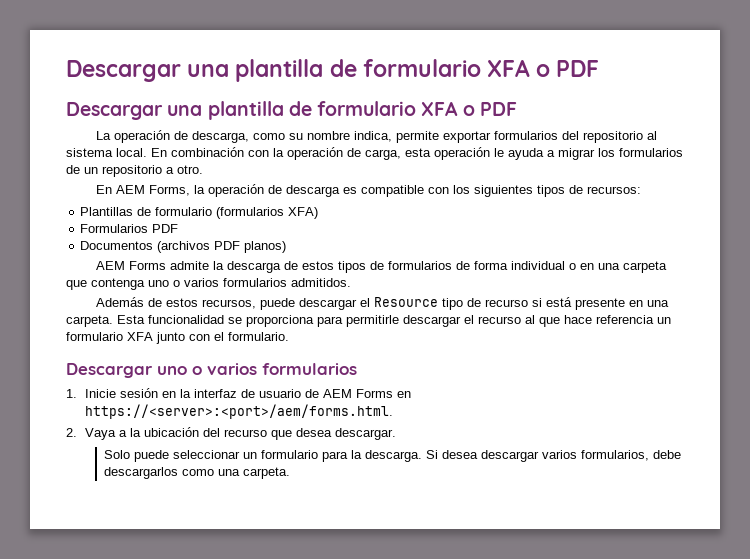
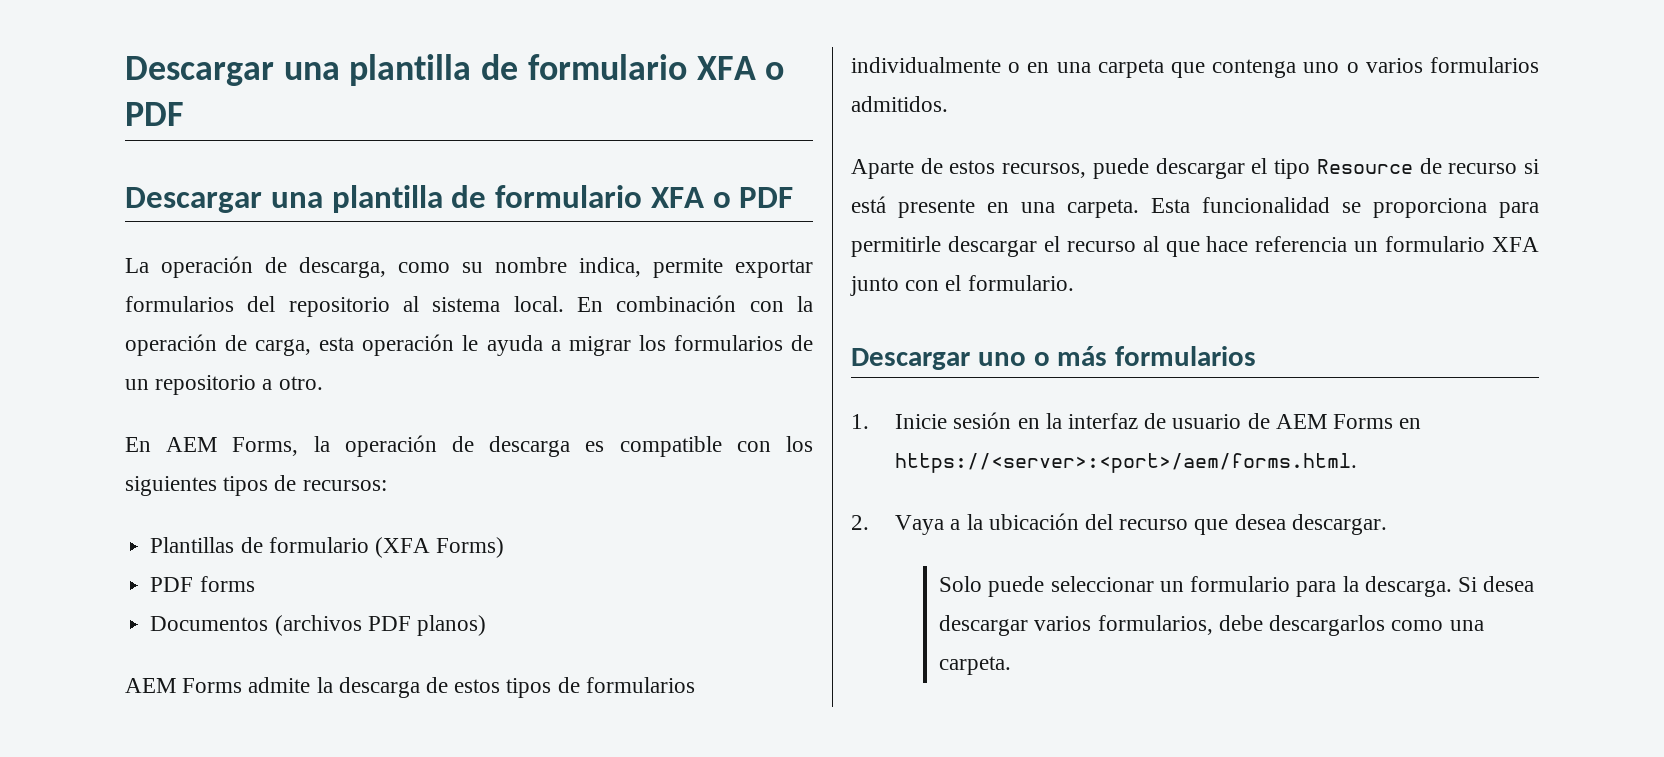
[216,207,319,219] [80,224,179,233] (formularios XFA) // Formularios PDF -> [374,537,505,558] [150,576,255,592] (XFA Forms) // PDF forms
[456,261,566,270] de forma individual -> [851,57,1001,73] individualmente
[96,297,145,307] Además -> [851,159,914,179] Aparte
[374,297,464,310] Resource tipo -> [1274,159,1413,179] tipo Resource
[207,363,257,375] varios -> [1057,346,1108,366] más

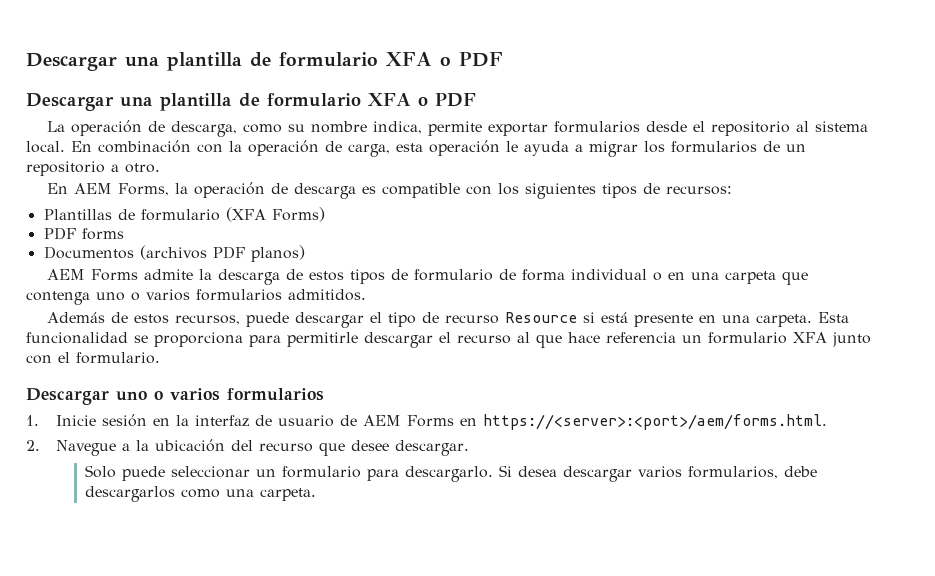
[247,296,276,312] del -> [646,121,706,132] desde el
[585,677,695,693] [851,57,1001,73] formularios individualmente -> [414,269,648,281] formulario de forma individual
[851,159,914,179] Aparte -> [47,312,106,323] Además
[1316,159,1413,174] Resource -> (417, 319) none
(1518, 168) none -> [505,312,578,323] Resource
[1057,346,1108,366] más -> [170,388,220,401] varios
[895,515,945,535] Vaya -> [55,440,116,456] Navegue
[1234,514,1286,530] desea -> [350,440,389,451] desee
[1342,576,1452,597] la descarga. -> [405,466,494,482] descargarlo.

